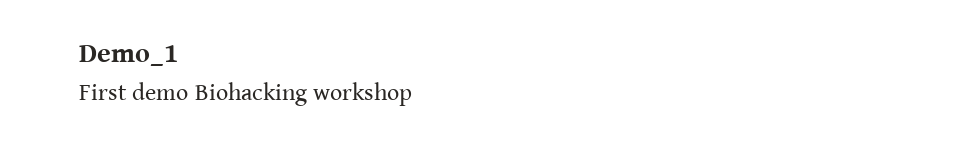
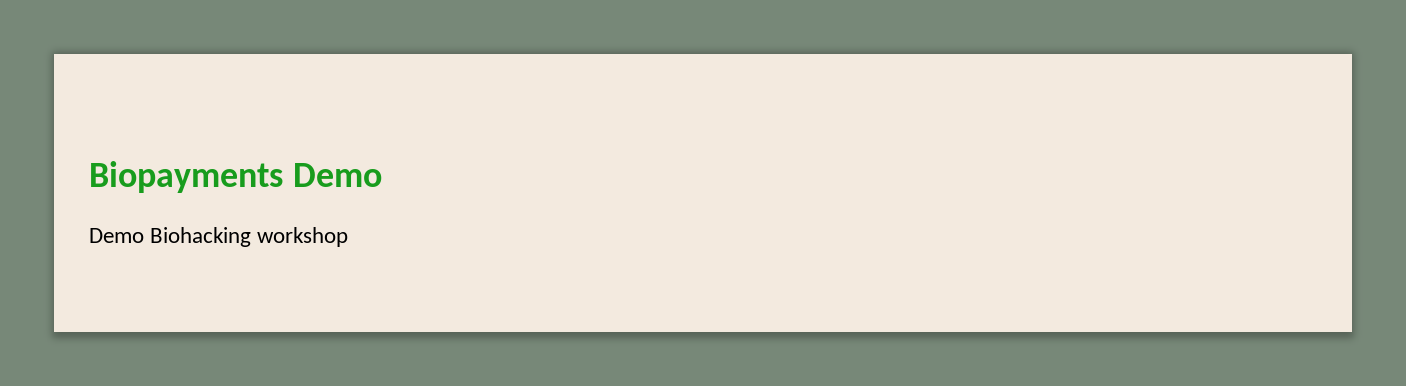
[79,45,179,66] [79,82,189,100] Demo_1 // First demo -> [89,161,382,193] [89,228,144,243] Biopayments Demo // Demo

